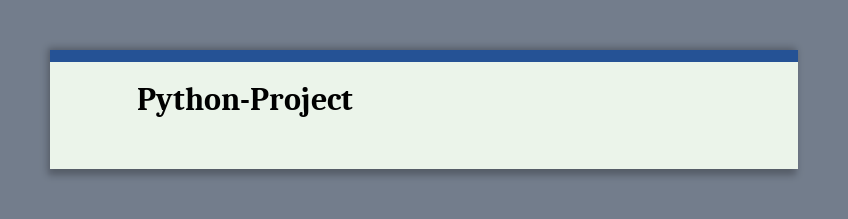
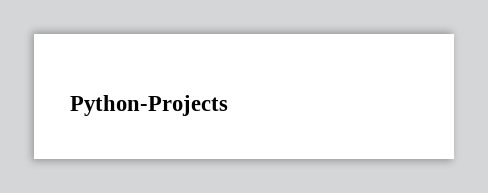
[137,87,353,117] Python-Project -> [70,95,228,116] Python-Projects

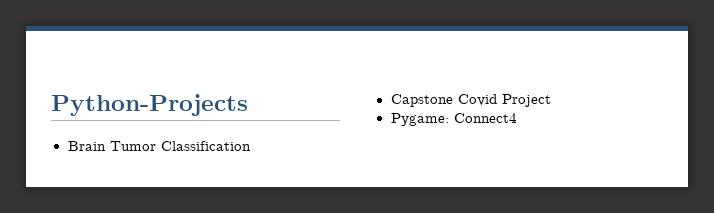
(228, 105) none -> [67,141,251,151] [390,94,551,107] [390,113,517,126] // Brain Tumor Classification // Capstone Covid Project // Pygame: Connect4

